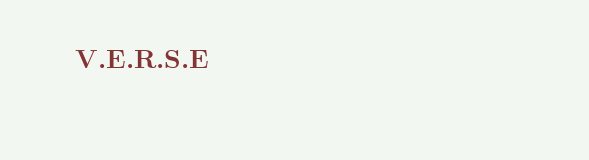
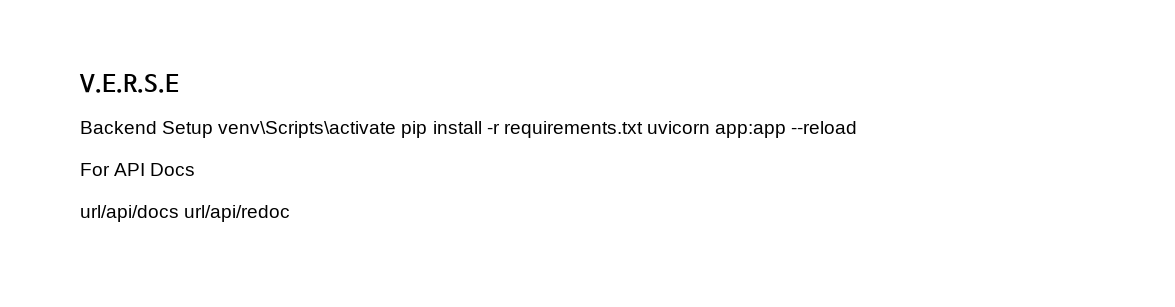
(209, 59) none -> [80,121,858,138] [80,163,196,176] [80,205,291,222] // Backend Setup venv\Scripts\activate pip install -r requirements.txt uvicorn app:app --reload // For API Docs // url/api/docs url/api/redoc

